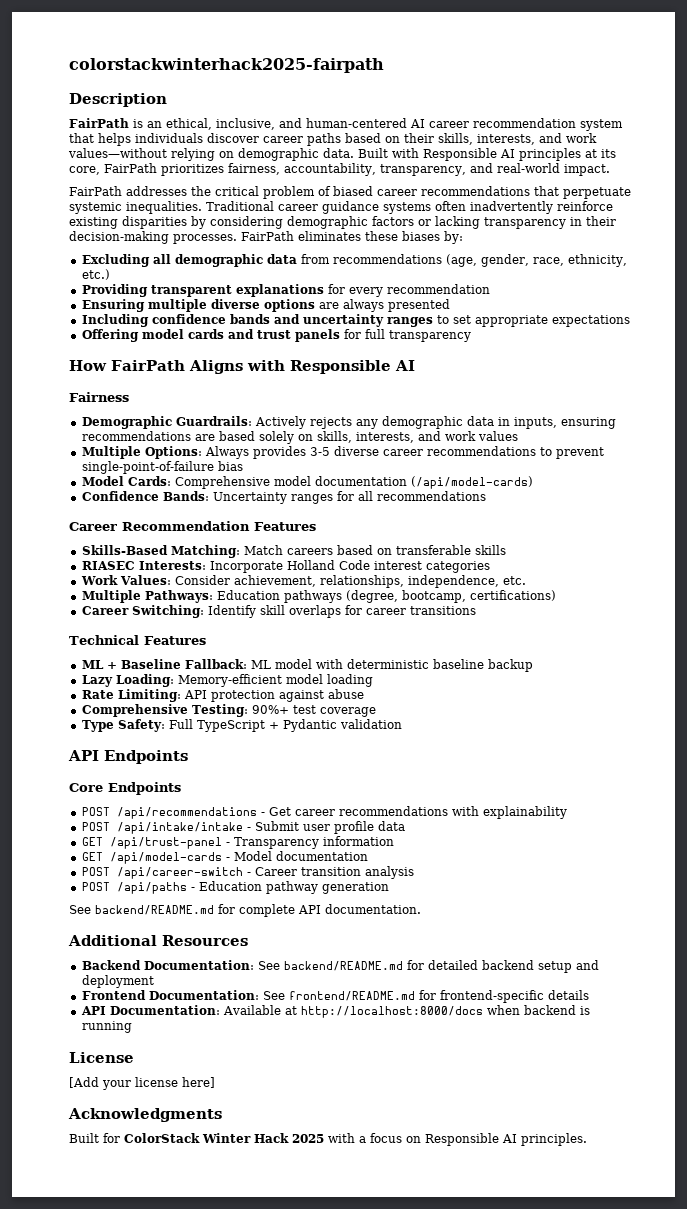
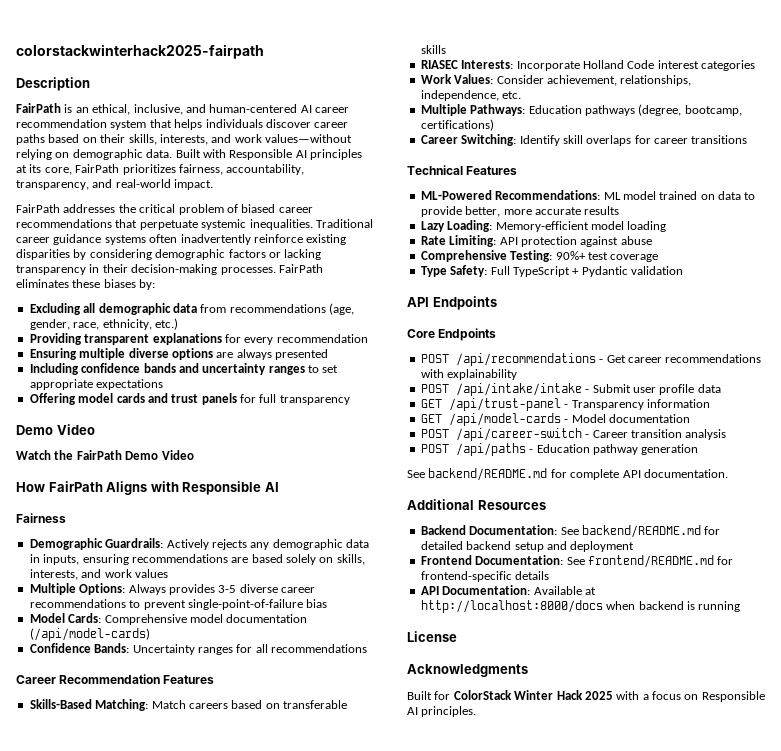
(471, 336) none -> [16,424,95,435] [16,450,194,460] // Demo Video // Watch the FairPath Demo Video
[81,659,533,672] ML + Baseline Fallback: ML model with deterministic baseline backup -> [420,190,756,200] [420,206,620,217] ML-Powered Recommendations: ML model trained on data to provide better, more accurate results
[69,1077,215,1090] // [Add your license here] -> (457, 636) none

